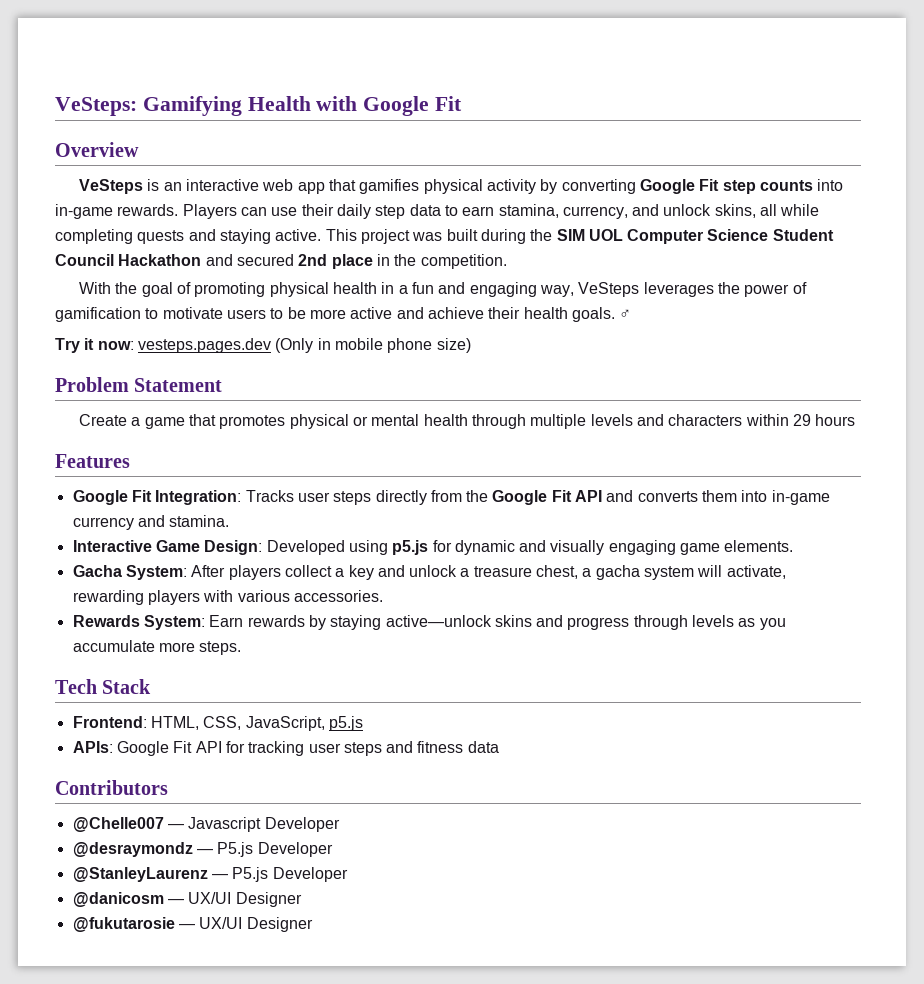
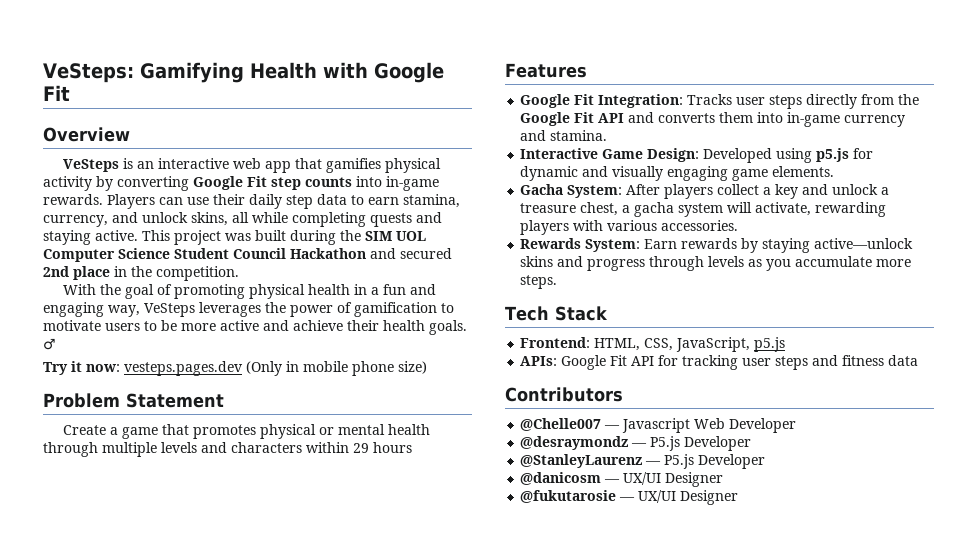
(262, 824) none -> [694,418,726,429] Web

